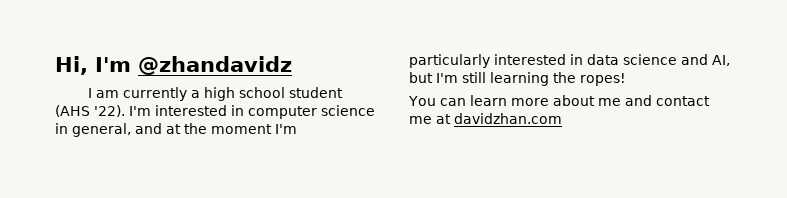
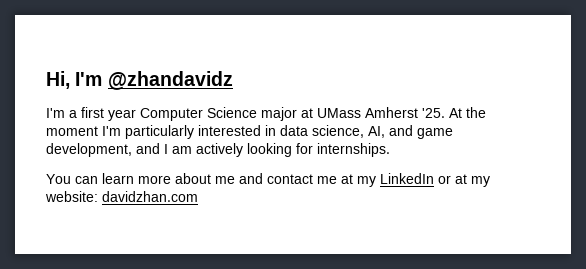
[88,87,344,101] [55,105,375,119] [55,123,181,137] I am currently a high school student (AHS '22). I'm interested in computer science in general, and at -> [46,107,462,121] I'm a first year Computer Science major at UMass Amherst '25. At
[623,54,730,66] [409,72,626,86] science and AI, but I'm still learning the ropes! -> [312,125,453,139] [46,143,390,157] science, AI, and game development, and I am actively looking for internships.
(451, 119) none -> [357,173,490,187] [45,191,98,202] my LinkedIn or at my website:

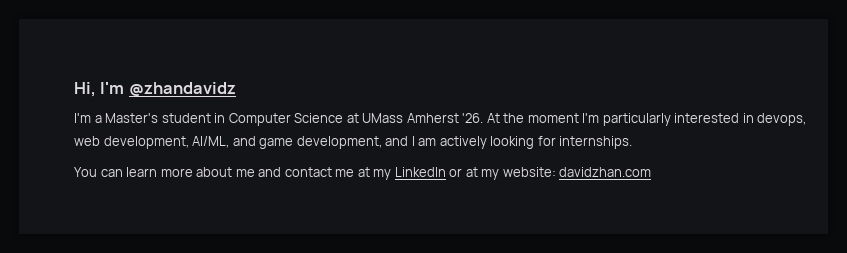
[81,107,136,121] first year -> [105,113,226,123] Master's student in
[261,107,297,121] major -> (344, 118) none
[422,108,445,118] '25. -> [462,113,484,123] '26.
[280,125,385,138] data science, AI, -> [757,113,807,126] [74,136,230,149] devops, web development, AI/ML,

